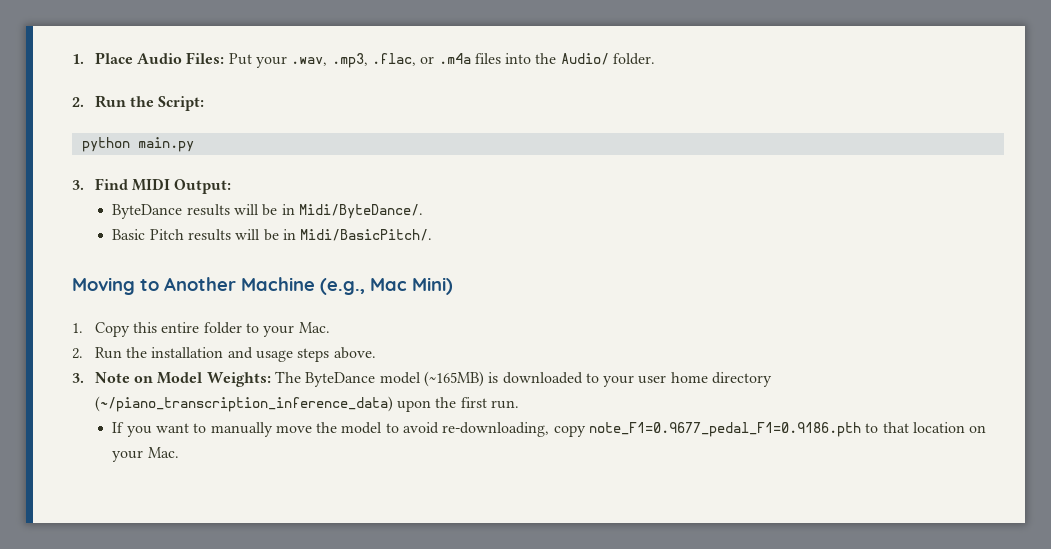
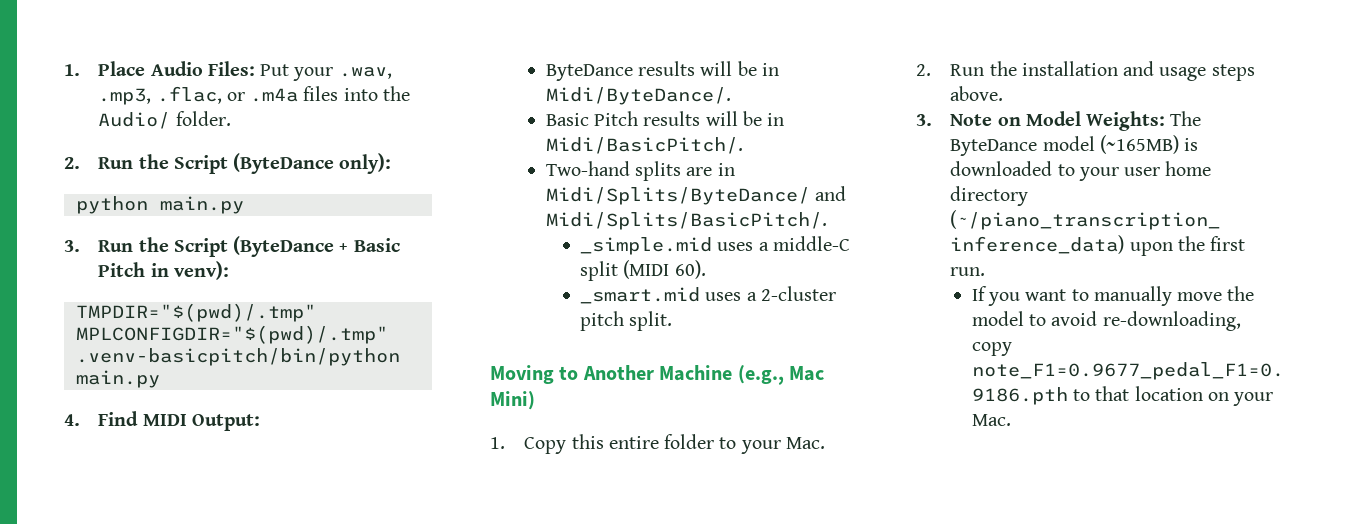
[158,96,205,111] Script: -> [173,153,392,174] Script (ByteDance only):
(84, 185) none -> [98,236,400,257] [98,261,229,280] [75,303,316,322] [75,325,388,344] [75,348,400,366] [75,370,160,388] [64,414,80,426] Run the Script (ByteDance + Basic Pitch in venv): // TMPDIR="$(pwd)/.tmp" MPLCONFIGDIR="$(pwd)/.tmp" .venv-basicpitch/bin/python main.py // 4.
(433, 235) none -> [545,161,735,181] [545,186,847,205] [545,212,827,230] [580,236,850,255] [580,260,706,281] [580,286,836,304] [580,311,673,331] // Two-hand splits are in Midi/Splits/ByteDance/ and Midi/Splits/BasicPitch/. // _simple.mid uses a middle-C split (MIDI 60). // _smart.mid uses a 2-cluster pitch split.

